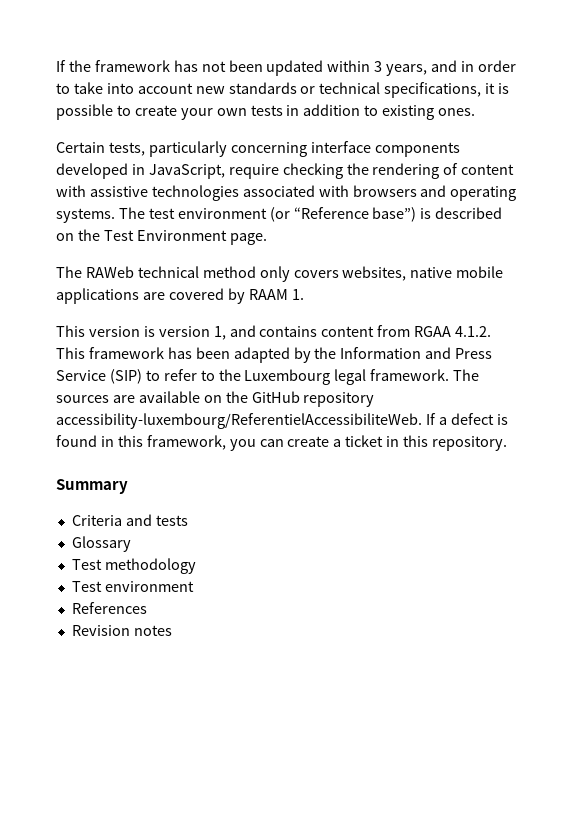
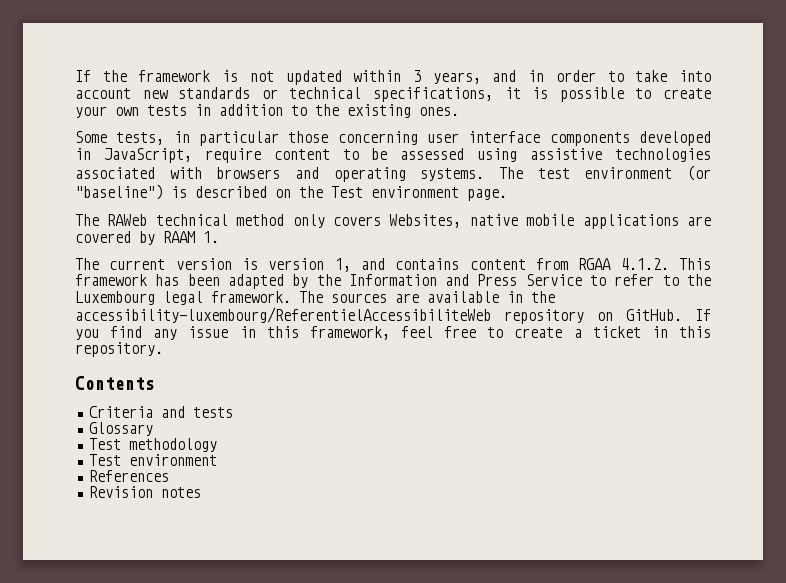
[173,60,263,72] has not been -> [222,70,274,82] is not
(379, 110) none -> [315,104,339,116] the
[56,141,307,157] Certain tests, particularly concerning -> [75,131,459,146] Some tests, in particular those concerning user
[282,163,515,179] [56,185,86,197] checking the rendering of content with -> [273,148,518,162] content to be assessed using
[293,207,417,222] “Reference base”) -> [75,184,163,200] "baseline")
[136,230,227,241] Environment -> [371,186,459,198] environment
[342,266,407,281] websites, -> [389,214,462,228] Websites,
[56,325,85,337] This -> [75,258,166,270] The current
[109,369,142,384] (SIP) -> (582, 280) none
[203,391,375,407] [56,413,508,429] [56,435,284,451] on the GitHub repository accessibility-luxembourg/ReferentielAccessibiliteWeb. If a defect is found in this framework, you can -> [507,291,555,303] [75,307,711,324] [75,326,504,340] in the accessibility-luxembourg/ReferentielAccessibiliteWeb repository on GitHub. If you find any issue in this framework, feel free to
[56,479,128,494] Summary -> [75,376,155,390] Contents

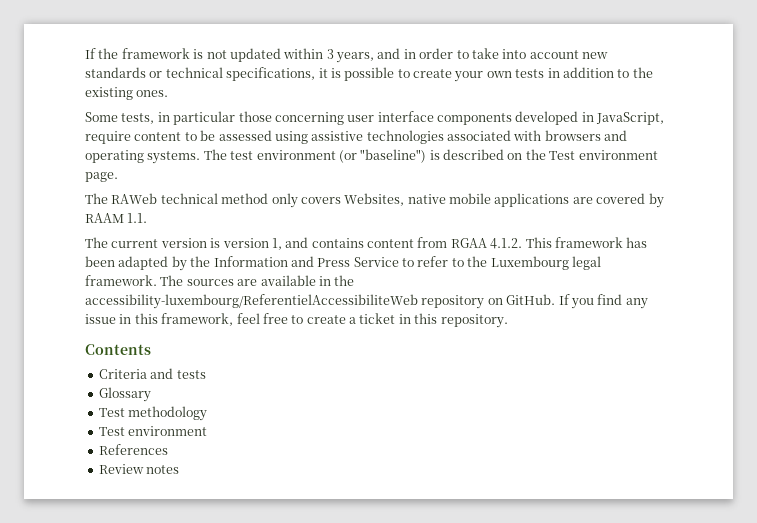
[203,231,219,243] 1. -> [127,213,148,223] 1.1.
[88,486,153,498] Revision -> [98,464,144,474] Review

